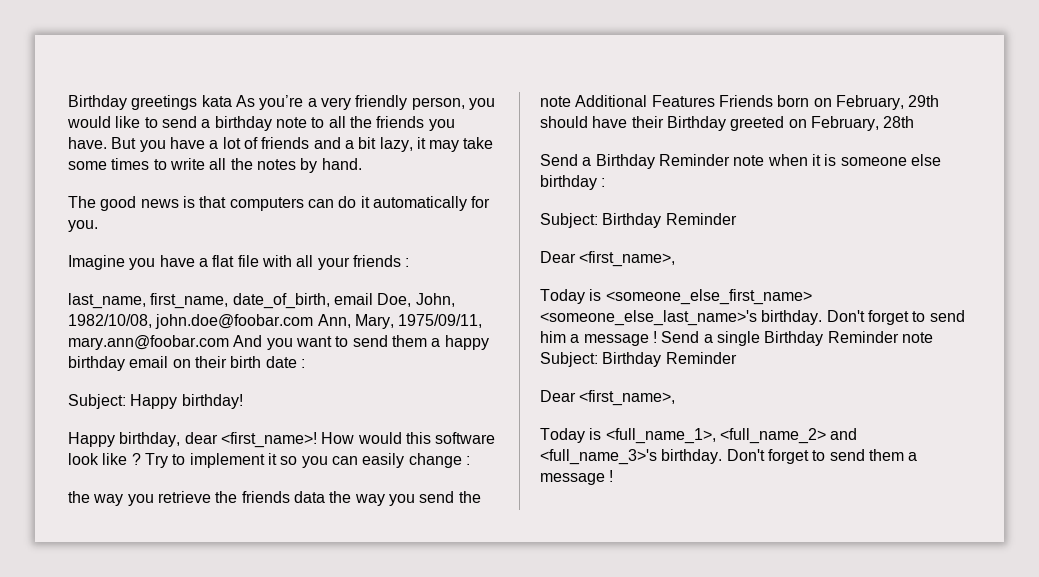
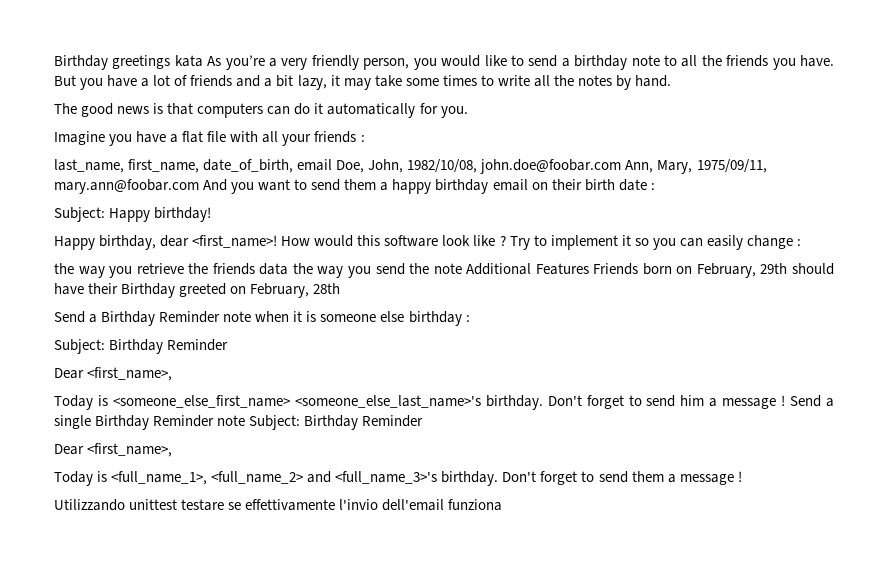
(614, 476) none -> [54,499,503,511] // Utilizzando unittest testare se effettivamente l'invio dell'email funziona

